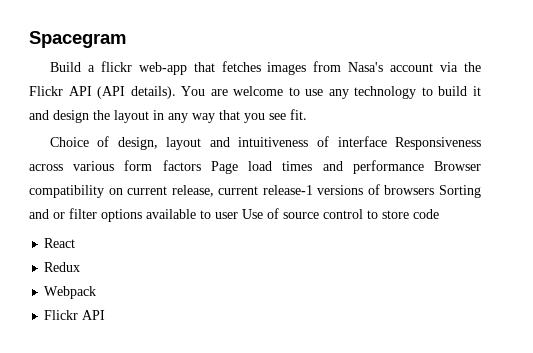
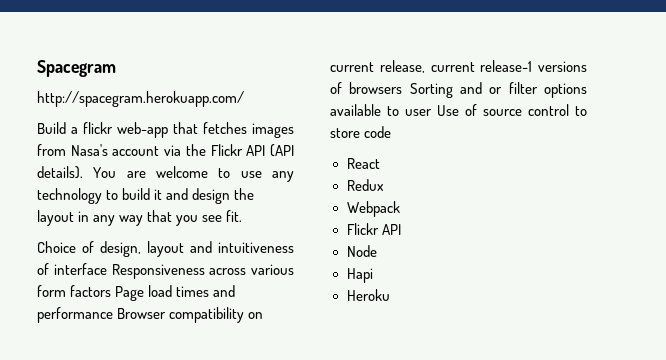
(126, 39) none -> [37,91,244,107] // http://spacegram.herokuapp.com/
(106, 315) none -> [346,245,377,257] [346,268,373,283] [346,289,390,301] // Node // Hapi // Heroku

